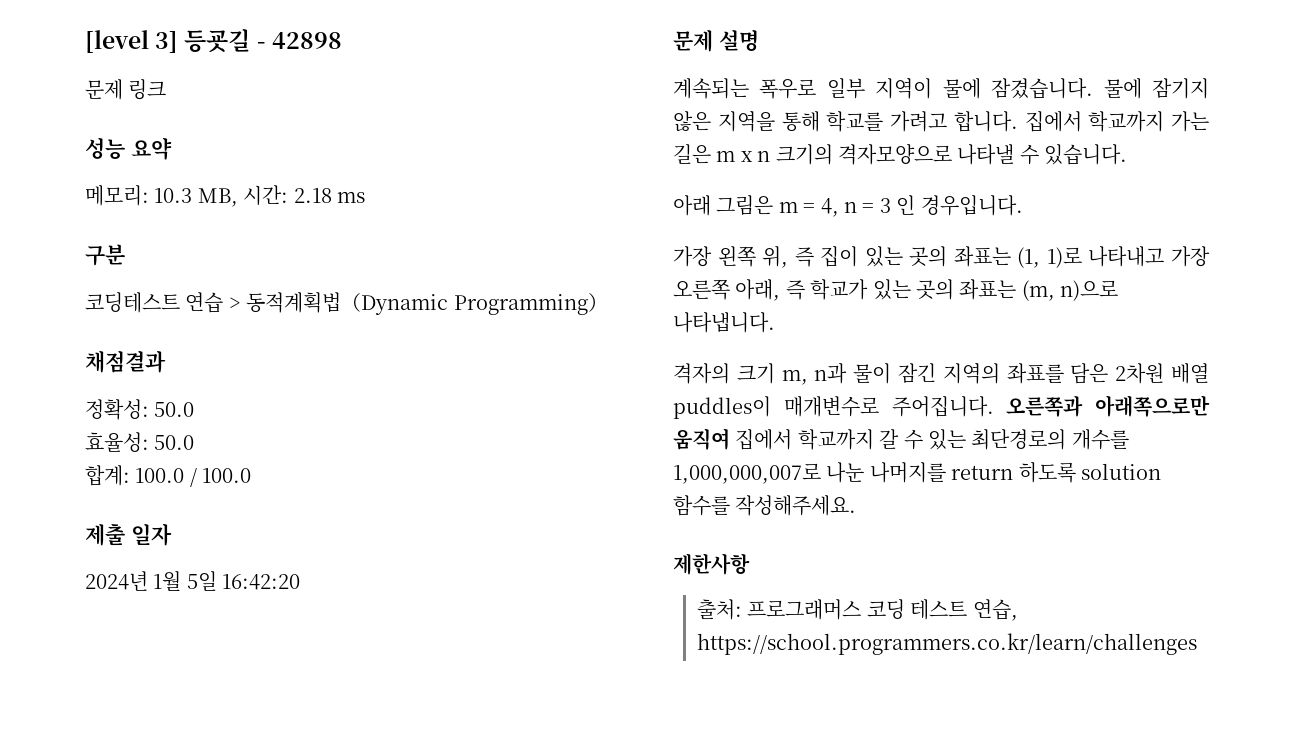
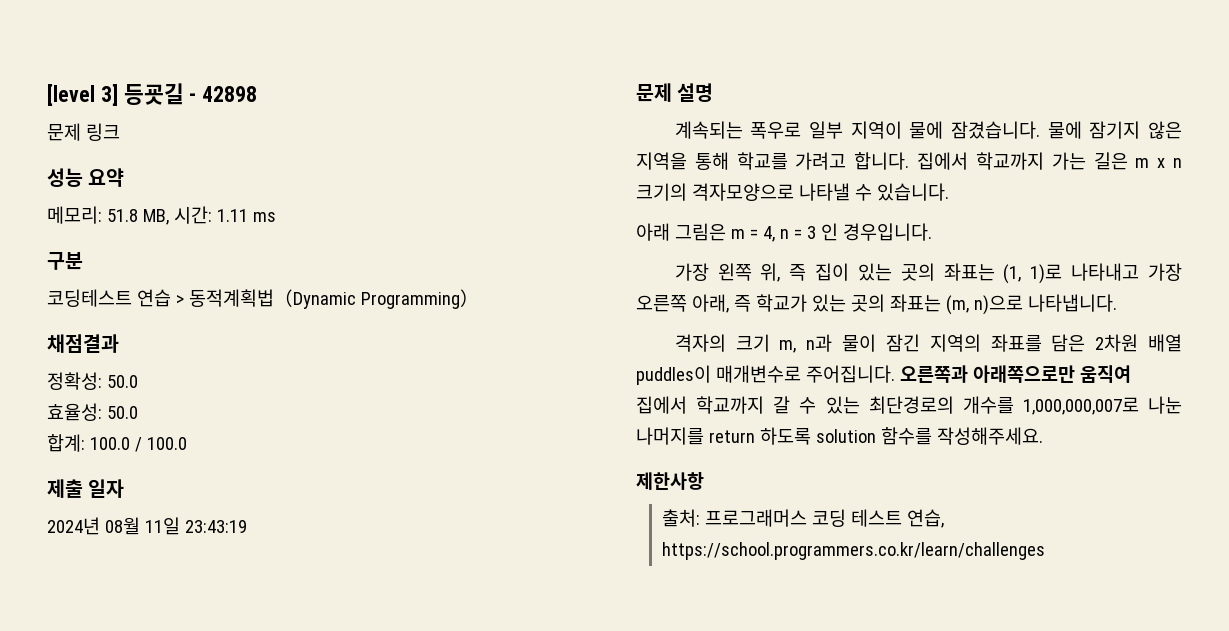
[154,188,193,203] 10.3 -> [106,209,138,222] 51.8
[293,188,332,203] 2.18 -> [216,209,248,222] 1.11
[153,570,301,591] 1월 5일 16:42:20 -> [104,517,247,535] 08월 11일 23:43:19

